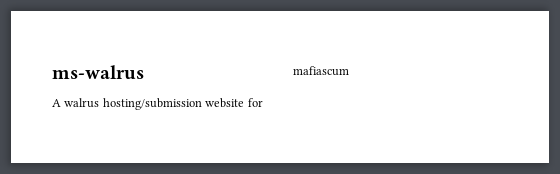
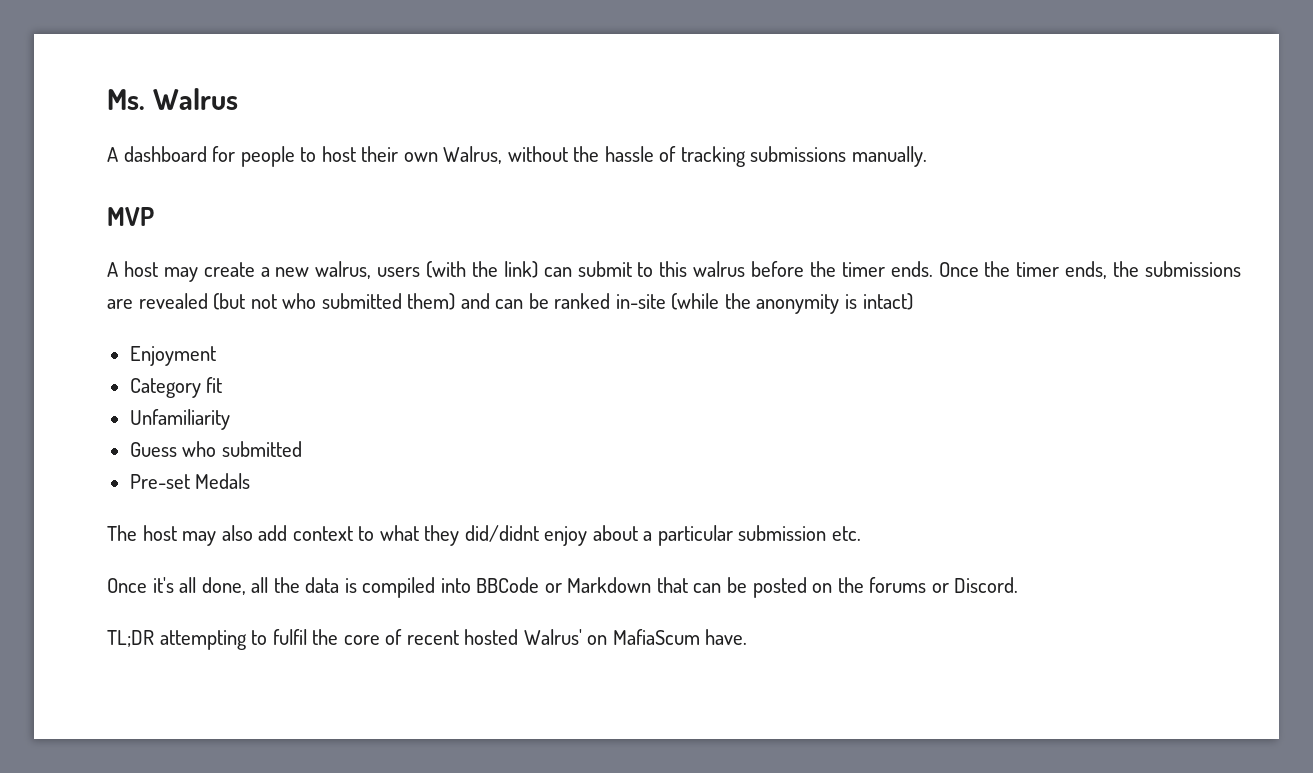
[52,65,144,80] [52,98,263,110] [293,66,349,76] ms-walrus // A walrus hosting/submission website for mafiascum -> [107,88,238,110] [107,146,928,167] [107,207,154,226] [107,261,1242,282] [107,293,913,314] [129,346,216,366] [129,377,223,398] [129,409,230,430] [129,441,302,457] [129,473,251,489] [107,525,862,546] [107,577,1019,598] [107,629,748,650] Ms. Walrus // A dashboard for people to host their own Walrus, without the hassle of tracking submissions manually. // MVP // A host may create a new walrus, users (with the link) can submit to this walrus before the timer ends. Once the timer ends, the submissions are revealed (but not who submitted them) and can be ranked in-site (while the anonymity is intact) // Enjoyment // Category fit // Unfamiliarity // Guess who submitted // Pre-set Medals // The host may also add context to what they did/didnt enjoy about a particular submission etc. // Once it's all done, all the data is compiled into BBCode or Markdown that can be posted on the forums or Discord. // TL;DR attempting to fulfil the core of recent hosted Walrus' on MafiaScum have.

